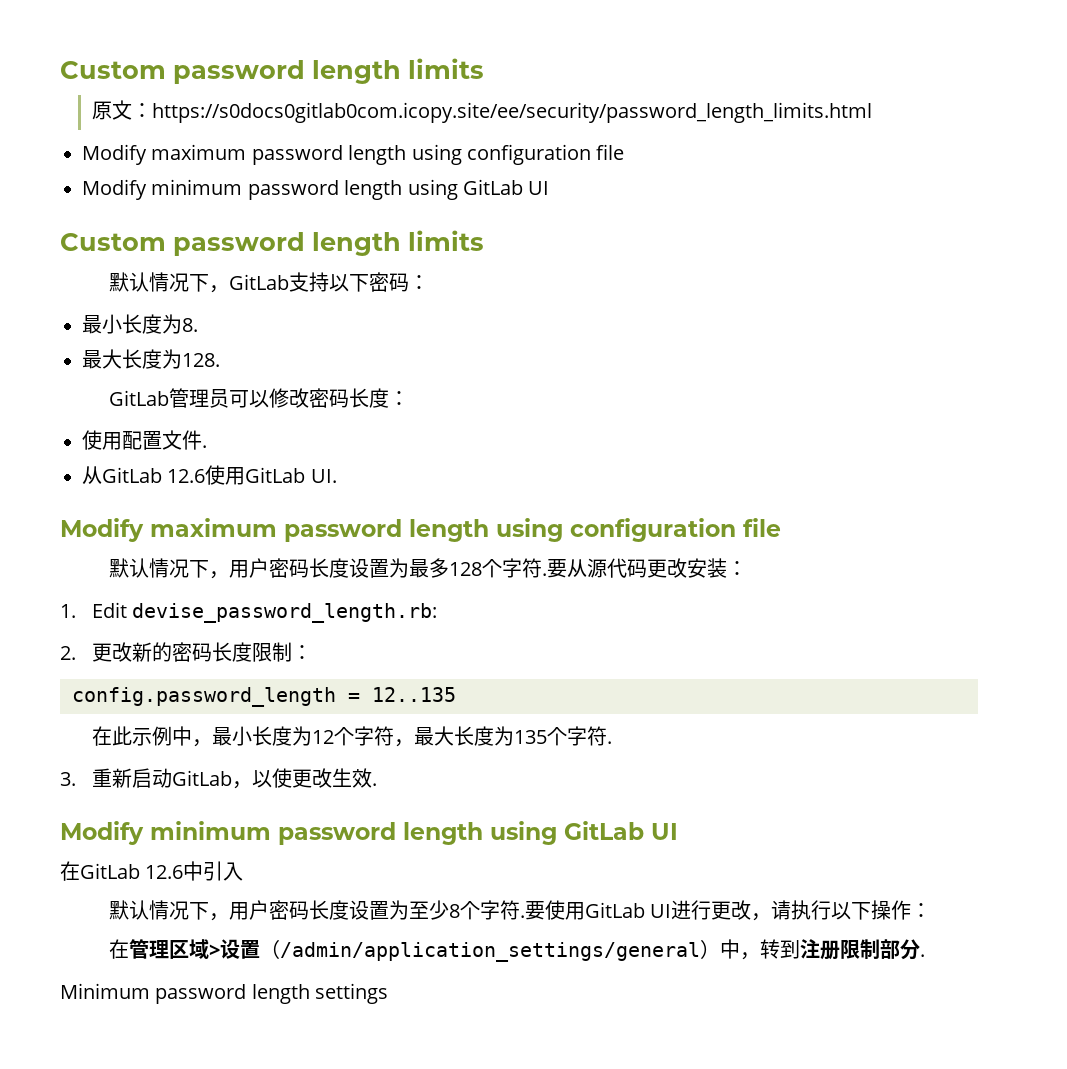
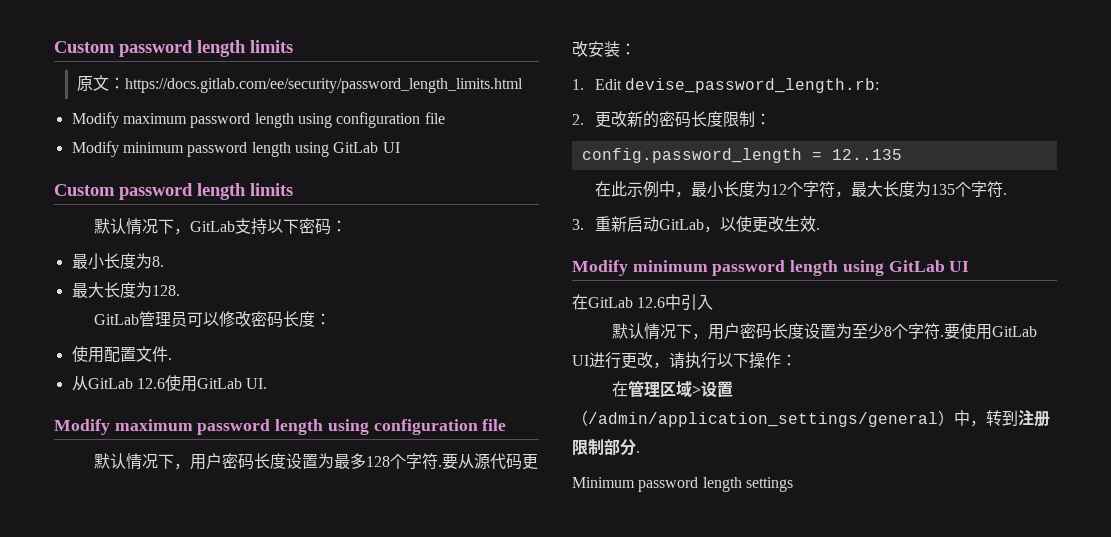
[151,102,872,123] https://s0docs0gitlab0com.icopy.site/ee/security/password_length_limits.html -> [124,78,523,93] https://docs.gitlab.com/ee/security/password_length_limits.html

